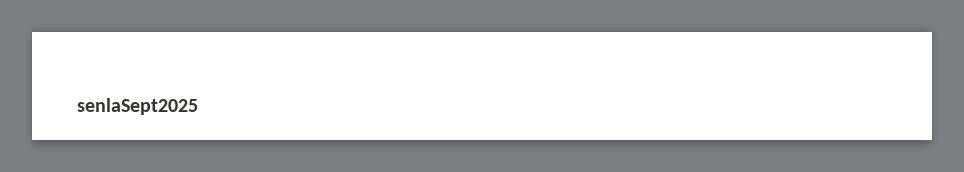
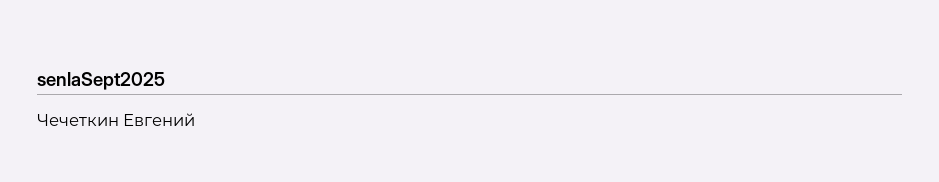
(198, 106) none -> [37,113,196,126] // Чечеткин Евгений

